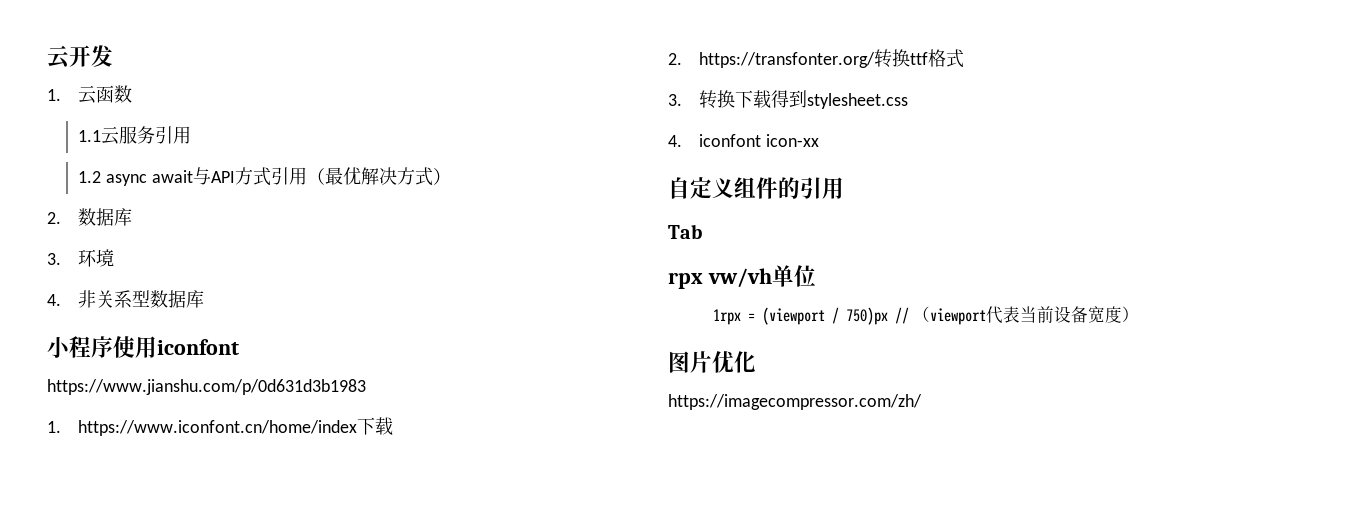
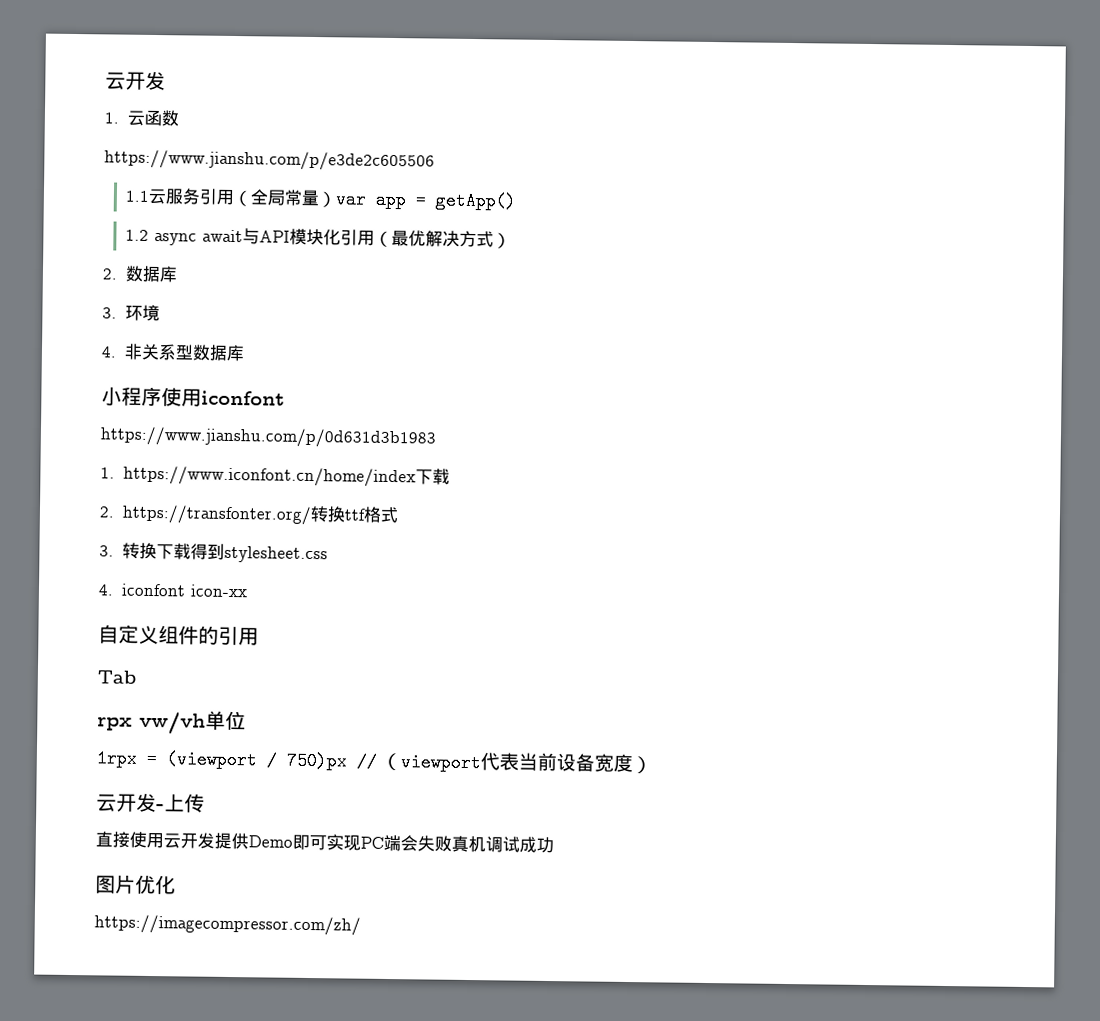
(133, 94) none -> [104,149,435,172] // https://www.jianshu.com/p/e3de2c605506
(192, 135) none -> [233,189,517,211] （全局常量）var app = getApp()
[234,167,271,186] 方式 -> [289,228,342,246] 模块化
(1140, 314) none -> [96,792,205,813] [95,831,554,854] // 云开发-上传 // 直接使用云开发提供Demo即可实现PC端会失败真机调试成功

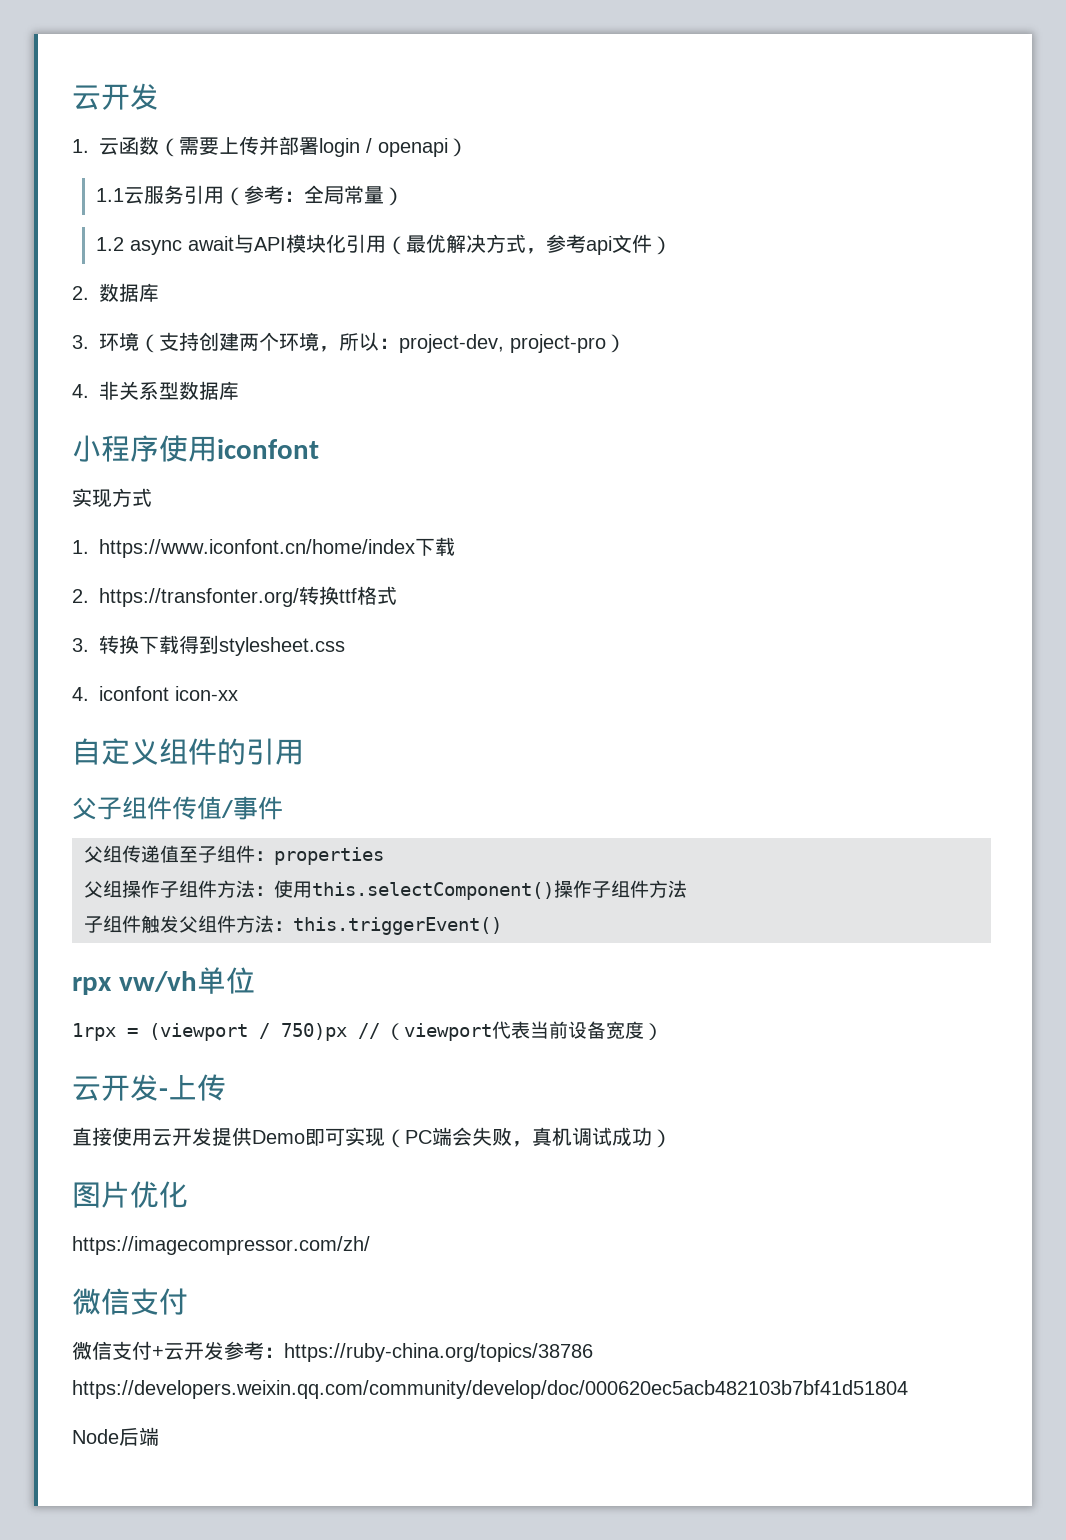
[104,149,435,172] // https://www.jianshu.com/p/e3de2c605506 -> [159,136,468,157] （需要上传并部署login / openapi）
(253, 198) none -> [243,185,304,204] 参考：
[335,190,517,211] var app = getApp() -> (404, 196) none
(495, 239) none -> [525,234,652,255] ，参考api文件
(160, 313) none -> [139,332,626,353] （支持创建两个环境，所以：project-dev, project-pro）
[100,426,436,449] https://www.jianshu.com/p/0d631d3b1983 -> [72,488,152,508] 实现方式
[97,670,136,684] Tab -> [72,796,283,820] [84,845,384,865] [84,880,687,900] [84,915,502,935] 父子组件传值/事件 // 父组传递值至子组件：properties // 父组操作子组件方法：使用this.selectComponent()操作子组件方法 // 子组件触发父组件方法：this.triggerEvent()
(361, 842) none -> [385,1129,405,1148] （
(452, 843) none -> [512,1141,532,1147] ，
(554, 845) none -> [652,1129,672,1148] ）
(361, 925) none -> [72,1288,188,1315] [72,1341,593,1362] [72,1380,908,1399] [72,1427,159,1446] // 微信支付 // 微信支付+云开发参考：https://ruby-china.org/topics/38786 https://developers.weixin.qq.com/community/develop/doc/000620ec5acb482103b7bf41d51804 // Node后端

